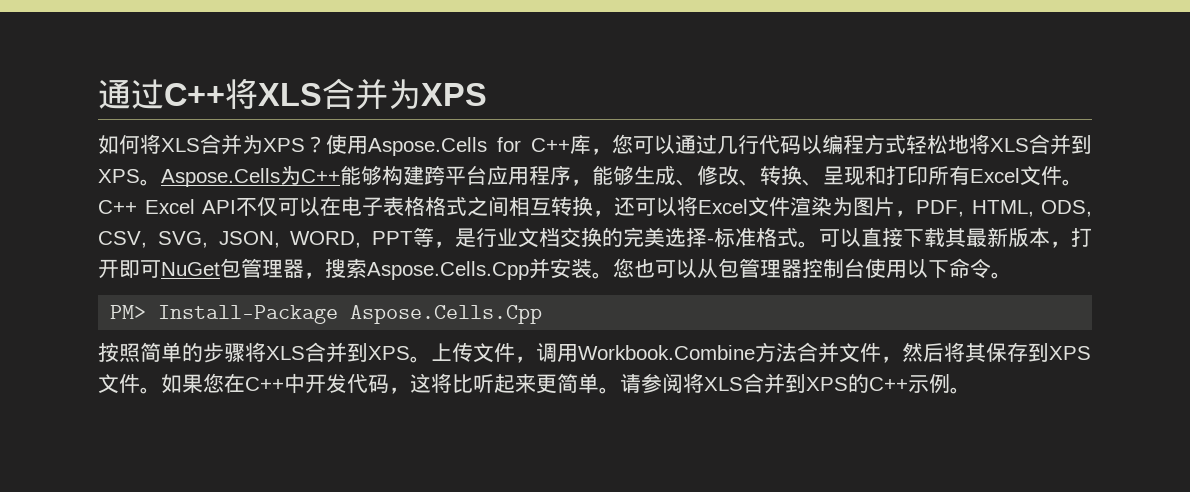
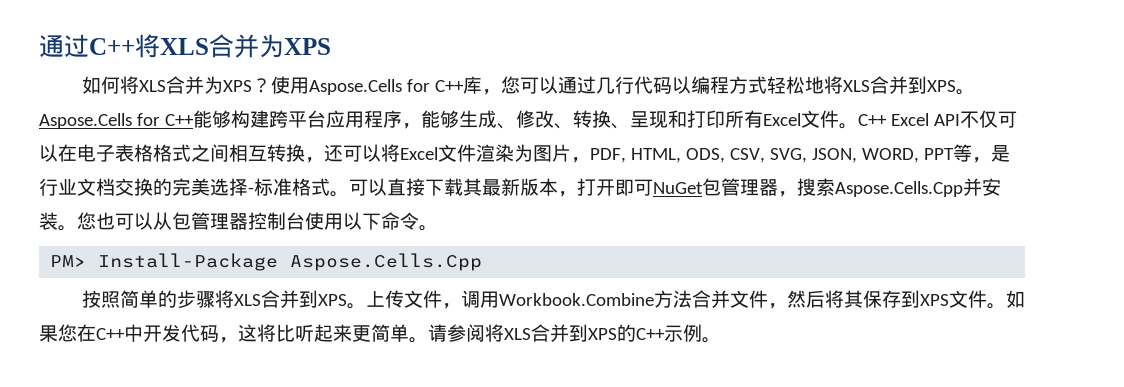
[280,166,301,185] 为 -> [136,113,160,126] for

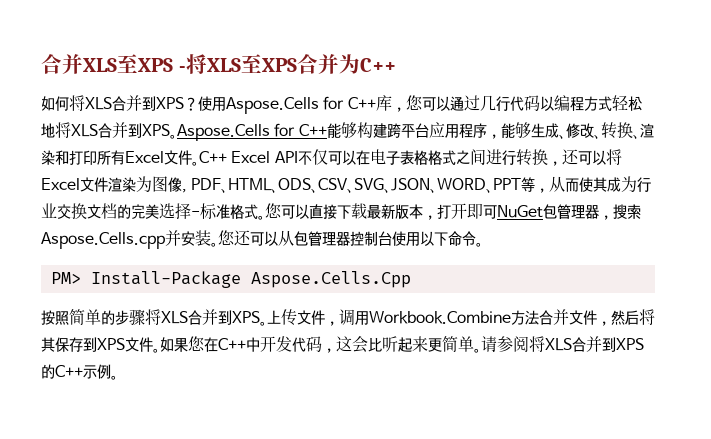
[39,34,331,58] 通过C++将XLS合并为XPS -> [41,54,396,74] 合并XLS至XPS -将XLS至XPS合并为C++
[203,76,223,94] 为 -> [142,96,156,111] 到
[629,111,668,128] 呈现 -> [639,123,654,138] [41,150,55,165] 渲染
[229,144,267,162] 相互 -> [485,149,516,165] 进行
[552,144,1010,163] [39,178,153,196] 片，PDF, HTML, ODS, CSV, SVG, JSON, WORD, PPT等，是行业文档交换 -> [168,176,652,193] [41,203,117,220] 像, PDF、HTML、ODS、CSV、SVG、JSON、WORD、PPT等，从而使其成为行业交换文档
(349, 194) none -> [265,203,282,218] 您
[463,178,482,196] 其 -> (367, 211) none
[835,181,963,197] Aspose.Cells.Cpp -> [41,232,165,249] Aspose.Cells.cpp
[96,212,115,230] 也 -> [234,230,251,246] 还
[257,324,276,342] 将 -> [352,336,368,353] 会

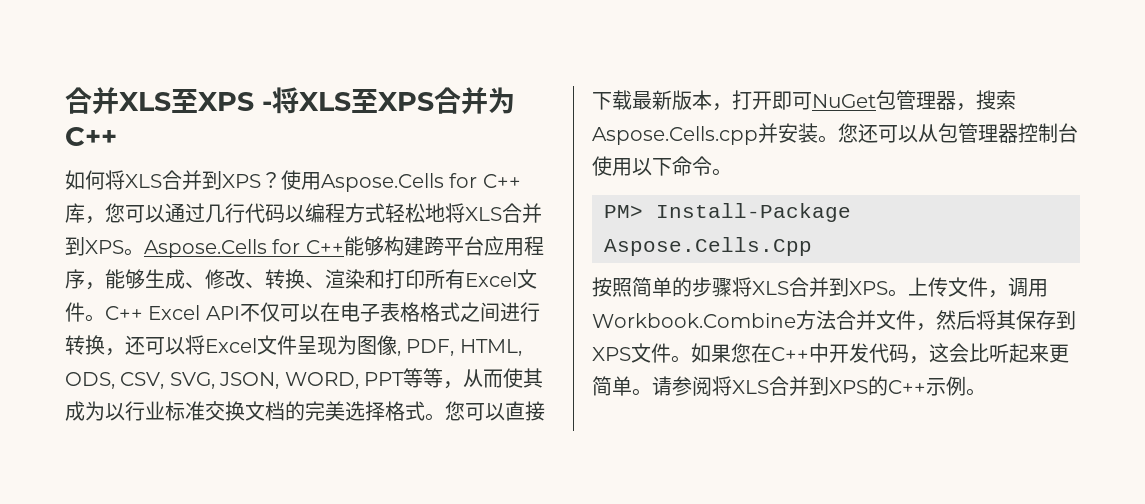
[108,177,136,192] 渲染 -> [297,336,337,355] 呈现
[191,178,522,193] PDF、HTML、ODS、CSV、SVG、JSON、WORD、PPT -> [406,339,522,356] [65,368,423,389] PDF, HTML, ODS, CSV, SVG, JSON, WORD, PPT等
[637,177,652,192] [41,203,57,218] 行业 -> [105,401,205,421] 以行业标准
[191,203,230,220] -标准 -> (385, 411) none

